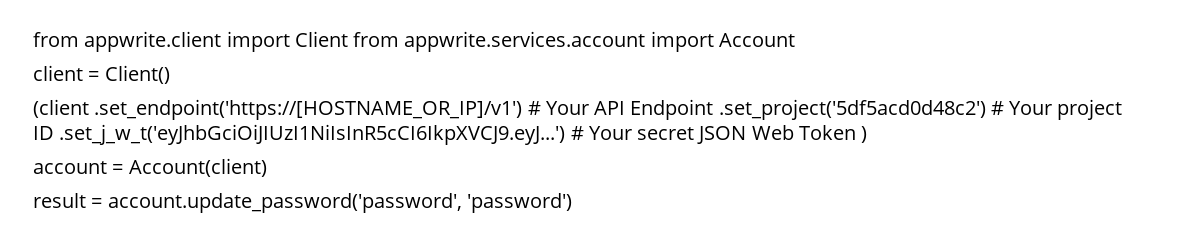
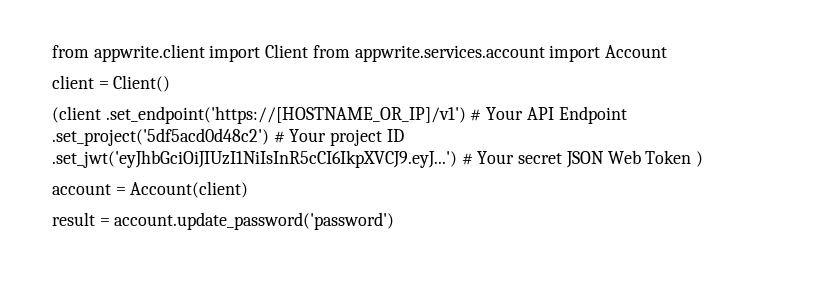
[59,124,566,145] .set_j_w_t('eyJhbGciOiJIUzI1NiIsInR5cCI6IkpXVCJ9.eyJ...') -> [52,150,457,168] .set_jwt('eyJhbGciOiJIUzI1NiIsInR5cCI6IkpXVCJ9.eyJ...')
[107,193,572,213] account.update_password('password', 'password') -> [114,212,395,230] account.update_password('password')

